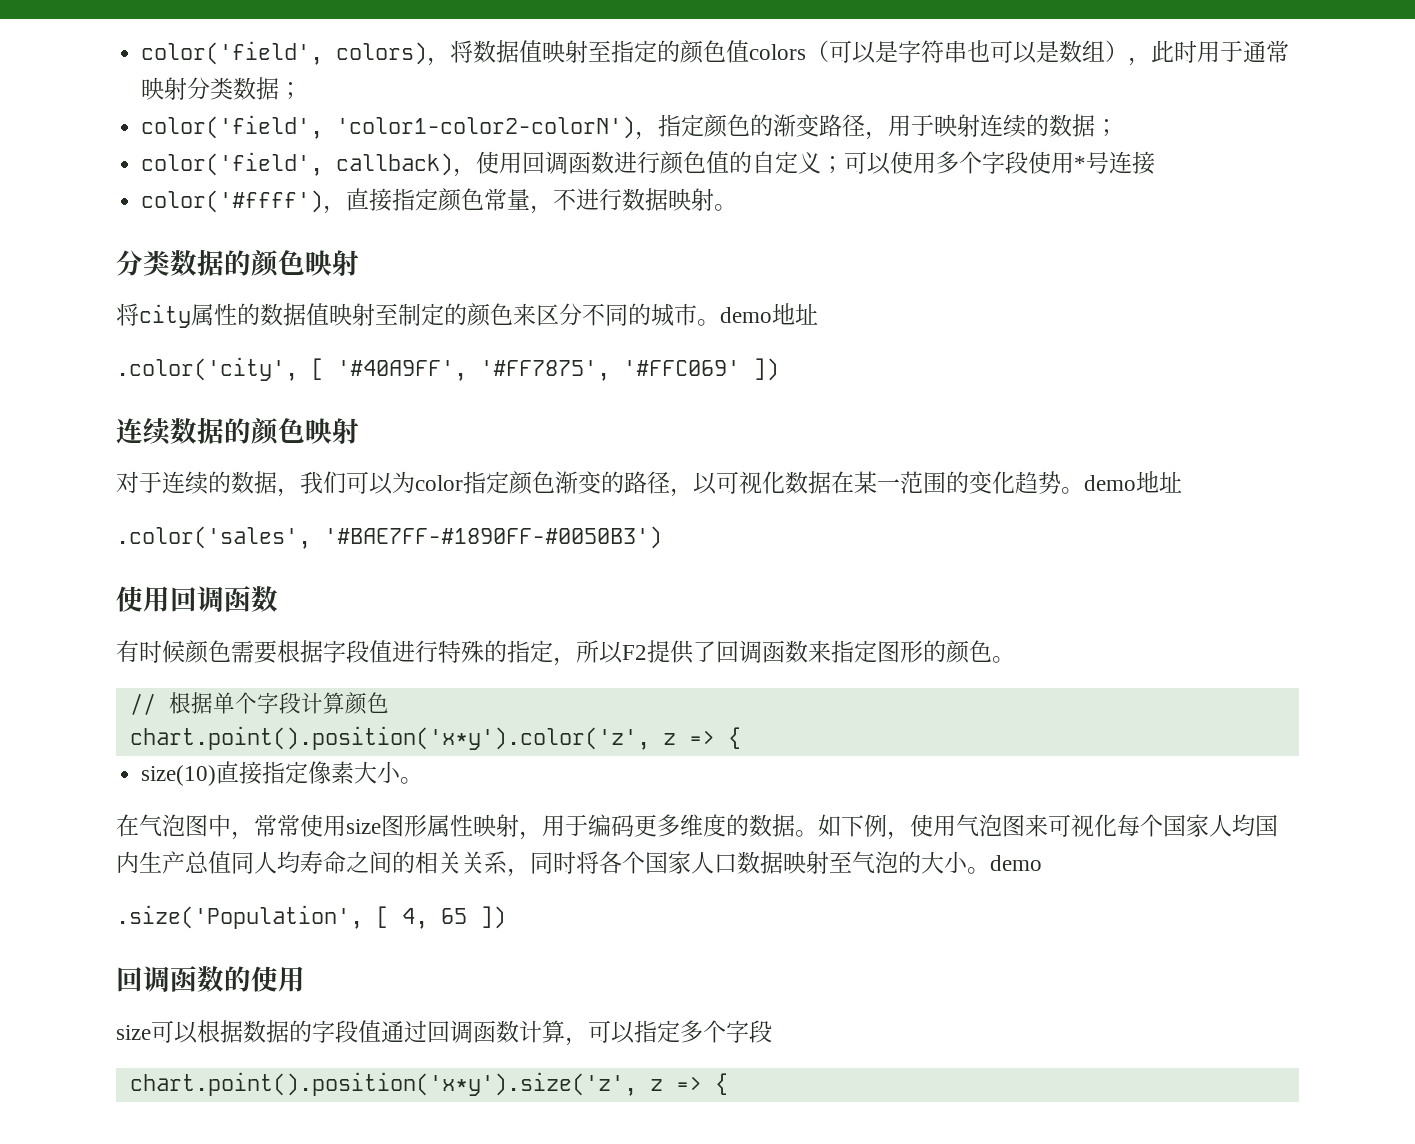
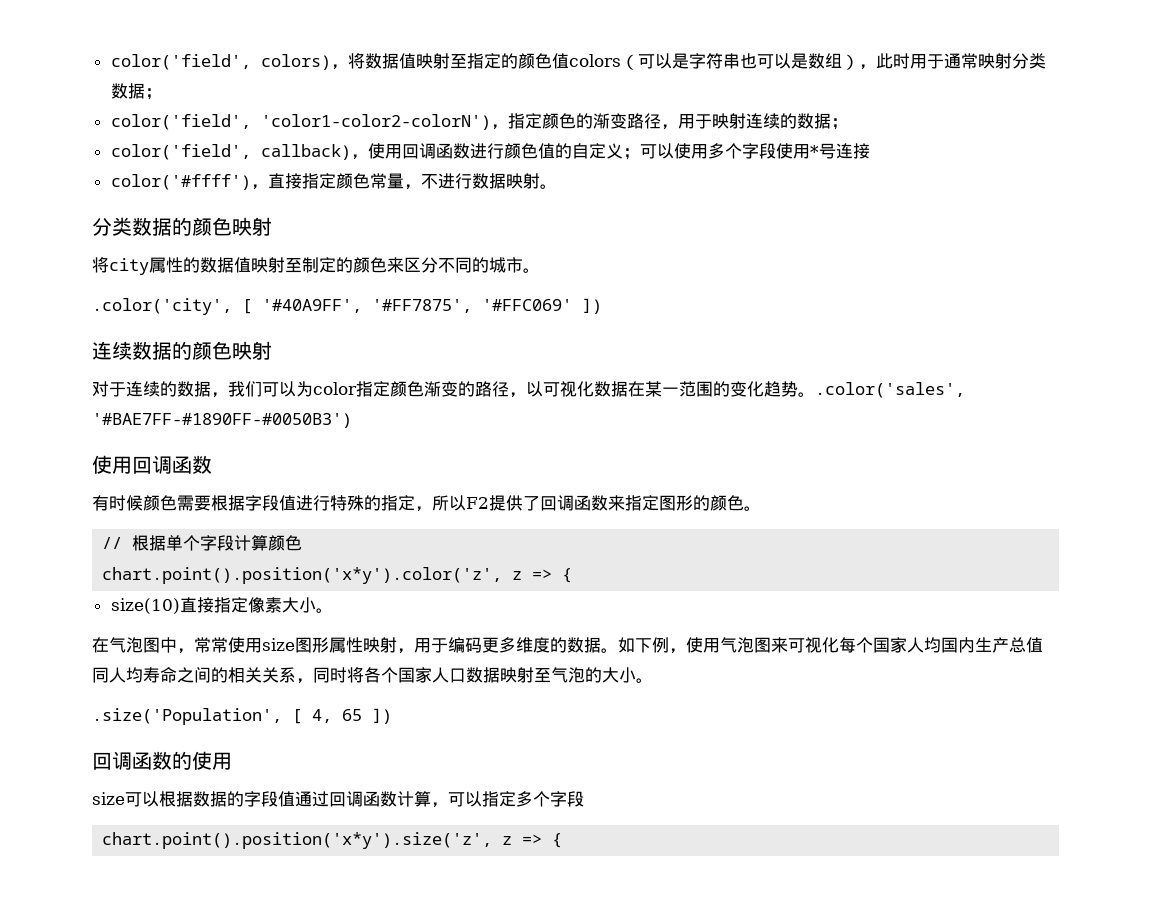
[720,303,818,325] demo地址 -> (540, 270) none
[1084,471,1182,493] demo地址 // -> (815, 394) none
[990,855,1042,871] demo -> (653, 680) none

